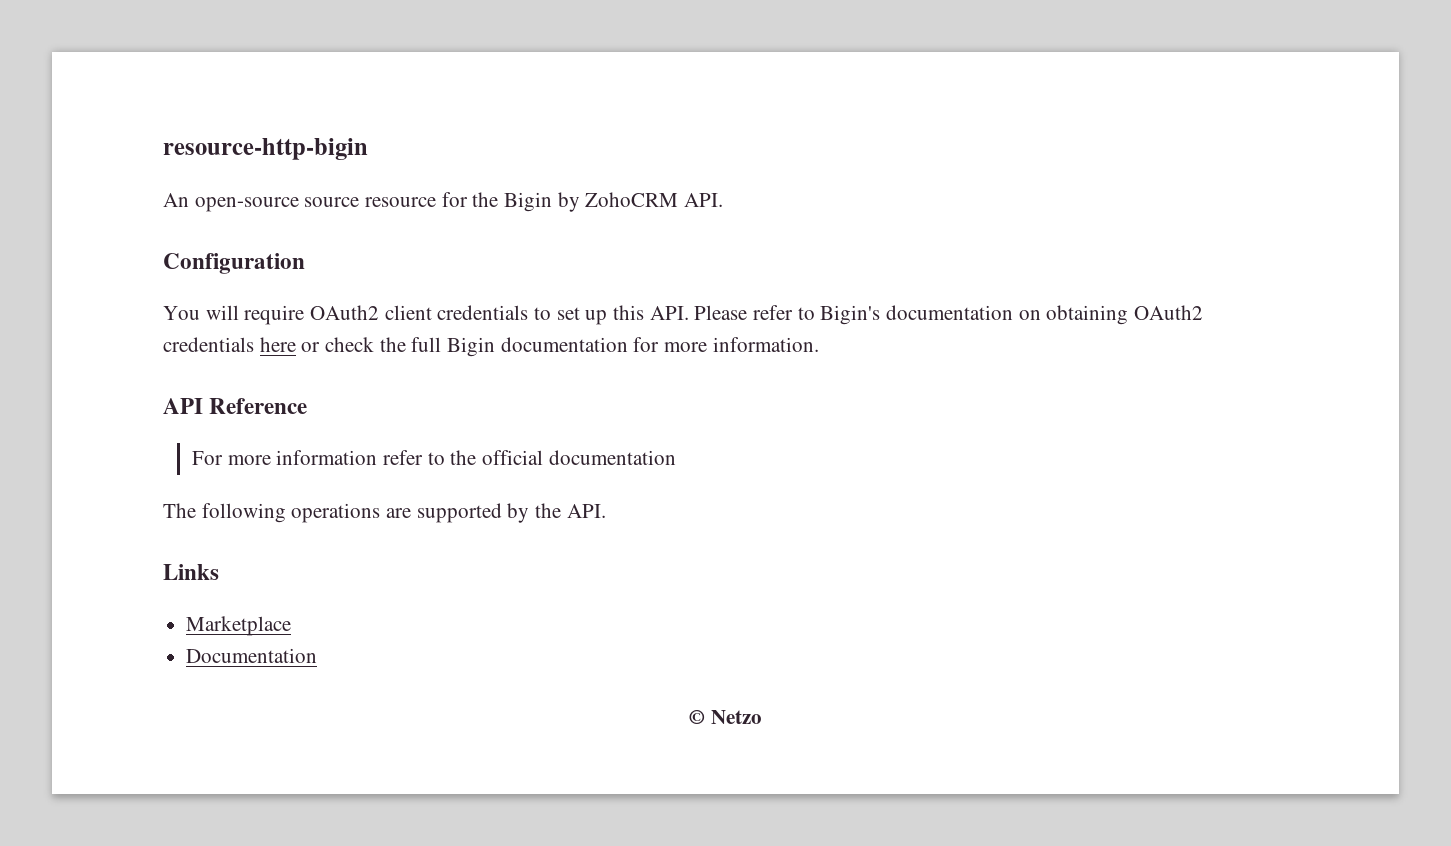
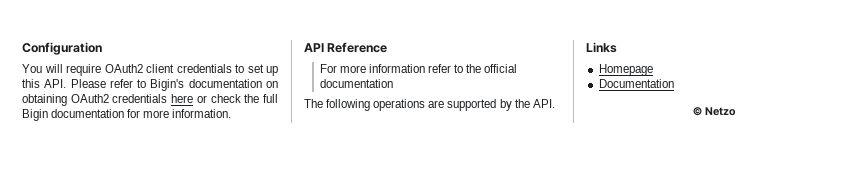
[163,138,368,160] [163,192,724,212] resource-http-bigin // An open-source source resource for the Bigin by ZohoCRM API. // -> (22, 48) none
[186,616,292,636] Marketplace -> [598,64,653,76] Homepage

